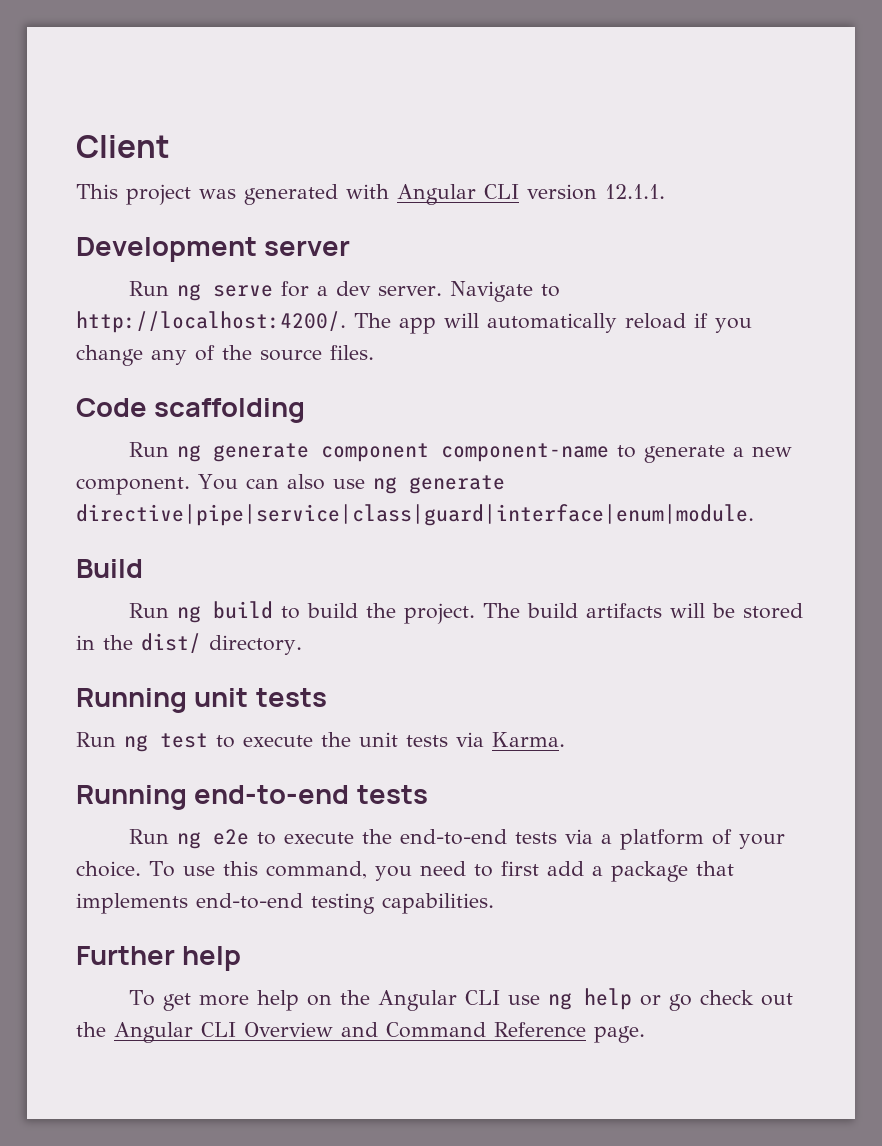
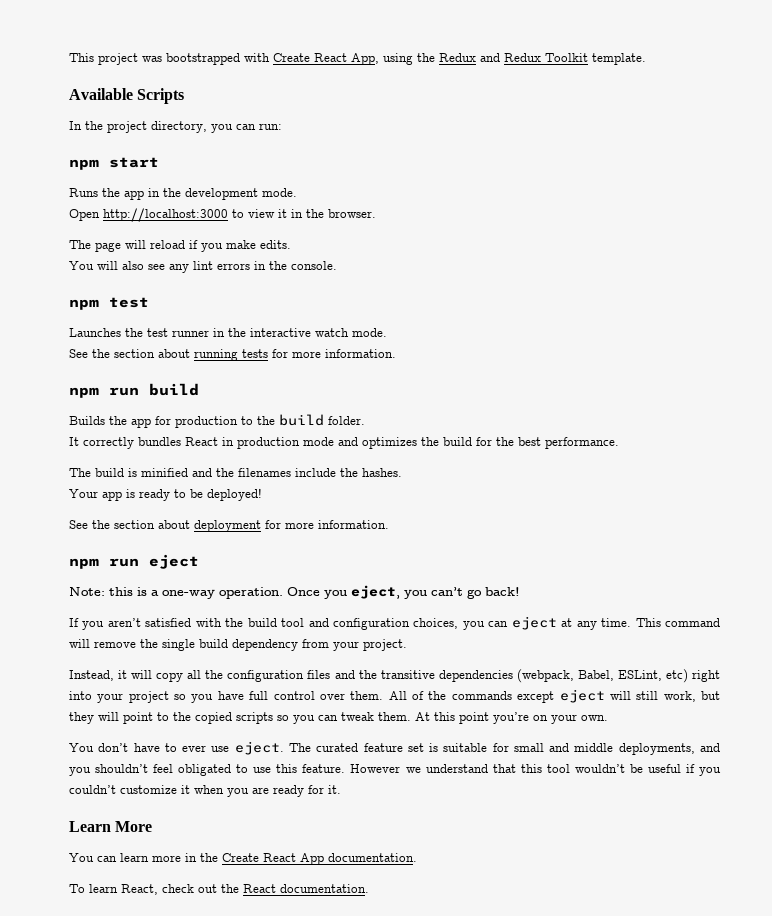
[76,135,170,158] Client // -> (69, 57) none
[244,184,665,205] [76,237,351,262] [129,281,561,302] [76,311,752,334] [76,345,374,366] [76,398,306,423] [129,442,793,463] [76,474,505,495] [76,504,754,526] [76,559,143,578] [129,601,804,624] [76,633,302,655] [76,688,327,713] [76,732,565,752] [76,785,428,810] [129,829,786,850] [76,861,734,882] [76,893,494,914] [76,946,242,971] [129,988,794,1011] [76,1022,645,1043] generated with Angular CLI version 12.1.1. // Development server // Run ng serve for a dev server. Navigate to http://localhost:4200/. The app will automatically reload if you change any of the source files. // Code scaffolding // Run ng generate component component-name to generate a new component. You can also use ng generate directive|pipe|service|class|guard|interface|enum|module. // Build // Run ng build to build the project. The build artifacts will be stored in the dist/ directory. // Running unit tests // Run ng test to execute the unit tests via Karma. // Running end-to-end tests // Run ng e2e to execute the end-to-end tests via a platform of your choice. To use this command, you need to first add a package that implements end-to-end testing capabilities. // Further help // To get more help on the Angular CLI use ng help or go check out the Angular CLI Overview and Command Reference page. -> [166,53,646,65] [69,88,185,104] [69,121,282,133] [69,157,159,170] [69,188,297,200] [69,208,376,222] [69,240,291,252] [69,261,337,273] [69,297,149,310] [69,328,387,337] [69,349,396,361] [69,383,199,398] [69,414,365,428] [69,437,619,449] [69,468,402,477] [69,488,262,501] [69,520,389,532] [69,554,199,569] [69,585,520,599] [69,616,721,630] [69,639,407,651] [69,669,720,683] [69,689,720,703] [69,712,608,724] [69,741,720,755] [69,764,721,776] [69,785,341,797] [69,821,153,832] [69,853,417,865] [69,884,369,895] bootstrapped with Create React App, using the Redux and Redux Toolkit template. // Available Scripts // In the project directory, you can run: // npm start // Runs the app in the development mode. // Open http://localhost:3000 to view it in the browser. // The page will reload if you make edits. // You will also see any lint errors in the console. // npm test // Launches the test runner in the interactive watch mode. // See the section about running tests for more information. // npm run build // Builds the app for production to the build folder. // It correctly bundles React in production mode and optimizes the build for the best performance. // The build is minified and the filenames include the hashes. // Your app is ready to be deployed! // See the section about deployment for more information. // npm run eject // Note: this is a one-way operation. Once you eject, you can’t go back! // If you aren’t satisfied with the build tool and configuration choices, you can eject at any time. This command will remove the single build dependency from your project. // Instead, it will copy all the configuration files and the transitive dependencies (webpack, Babel, ESLint, etc) right into your project so you have full control over them. All of the commands except eject will still work, but they will point to the copied scripts so you can tweak them. At this point you’re on your own. // You don’t have to ever use eject. The curated feature set is suitable for small and middle deployments, and you shouldn’t feel obligated to use this feature. However we understand that this tool wouldn’t be useful if you couldn’t customize it when you are ready for it. // Learn More // You can learn more in the Create React App documentation. // To learn React, check out the React documentation.

